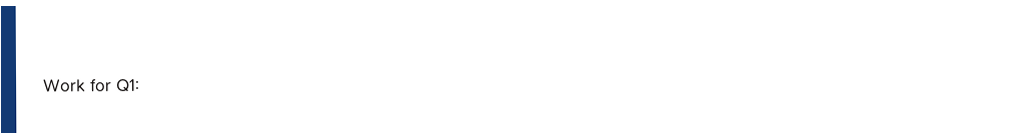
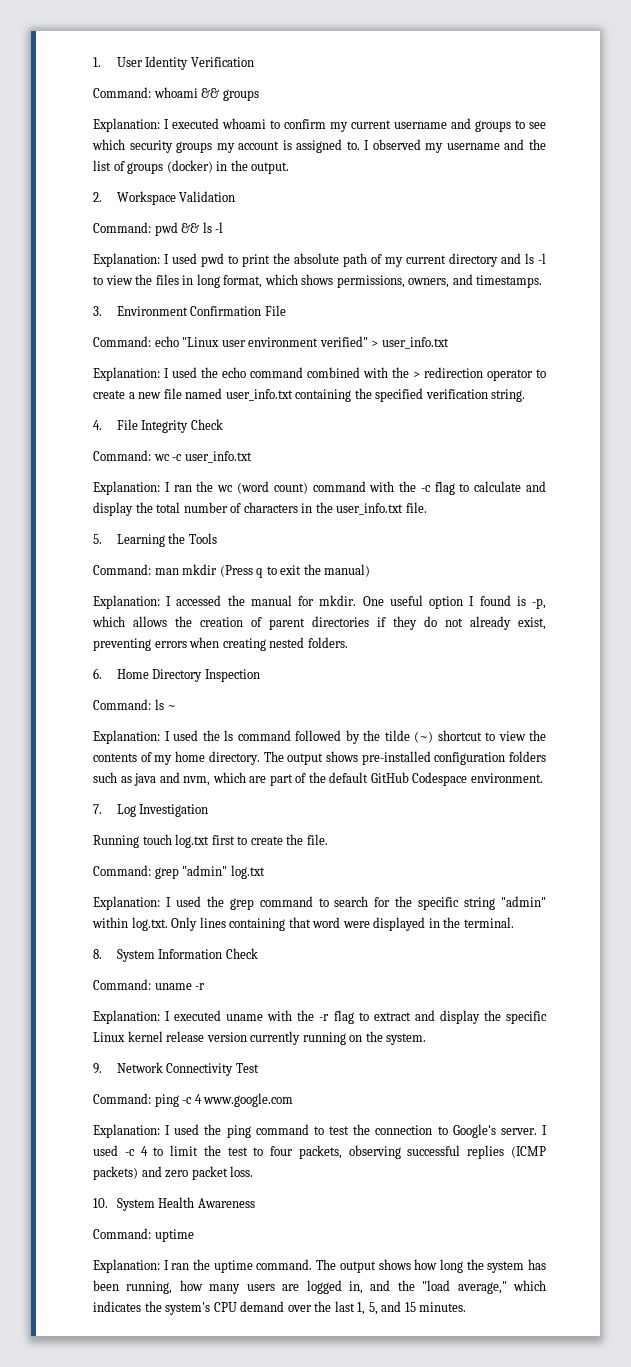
[43,78,140,93] Work for Q1: -> [93,56,254,70] [93,87,259,101] [93,118,546,132] [92,139,547,153] [93,160,290,174] [93,191,236,205] [93,222,224,236] [93,253,546,267] [93,274,543,288] [93,305,286,316] [93,336,449,349] [93,367,546,381] [93,388,526,402] [93,419,223,433] [93,450,252,463] [93,481,546,495] [93,502,427,516] [93,533,217,547] [93,564,371,578] [93,595,546,609] [92,616,546,630] [93,637,348,651] [93,668,260,682] [93,699,177,710] [93,730,546,744] [93,751,546,765] [93,772,543,786] [93,804,209,817] [93,834,328,848] [93,865,265,879] [93,896,546,910] [92,917,514,931] [93,948,258,962] [93,979,206,990] [93,1010,547,1024] [93,1031,427,1045] [93,1062,259,1076] [93,1093,294,1107] [93,1124,547,1138] [93,1145,546,1159] [93,1166,254,1180] [93,1197,255,1211] [93,1228,194,1242] [93,1259,546,1273] [93,1280,546,1294] [93,1301,467,1315] 1. User Identity Verification // Command: whoami && groups // Explanation: I executed whoami to confirm my current username and groups to see which security groups my account is assigned to. I observed my username and the list of groups (docker) in the output. // 2. Workspace Validation // Command: pwd && ls -l // Explanation: I used pwd to print the absolute path of my current directory and ls -l to view the files in long format, which shows permissions, owners, and timestamps. // 3. Environment Confirmation File // Command: echo "Linux user environment verified" > user_info.txt // Explanation: I used the echo command combined with the > redirection operator to create a new file named user_info.txt containing the specified verification string. // 4. File Integrity Check // Command: wc -c user_info.txt // Explanation: I ran the wc (word count) command with the -c flag to calculate and display the total number of characters in the user_info.txt file. // 5. Learning the Tools // Command: man mkdir (Press q to exit the manual) // Explanation: I accessed the manual for mkdir. One useful option I found is -p, which allows the creation of parent directories if they do not already exist, preventing errors when creating nested folders. // 6. Home Directory Inspection // Command: ls ~ // Explanation: I used the ls command followed by the tilde (~) shortcut to view the contents of my home directory. The output shows pre-installed configuration folders such as java and nvm, which are part of the default GitHub Codespace environment. // 7. Log Investigation // Running touch log.txt first to create the file. // Command: grep "admin" log.txt // Explanation: I used the grep command to search for the specific string "admin" within log.txt. Only lines containing that word were displayed in the terminal. // 8. System Information Check // Command: uname -r // Explanation: I executed uname with the -r flag to extract and display the specific Linux kernel release version currently running on the system. // 9. Network Connectivity Test // Command: ping -c 4 www.google.com // Explanation: I used the ping command to test the connection to Google's server. I used -c 4 to limit the test to four packets, observing successful replies (ICMP packets) and zero packet loss. // 10. System Health Awareness // Command: uptime // Explanation: I ran the uptime command. The output shows how long the system has been running, how many users are logged in, and the "load average," which indicates the system's CPU demand over the last 1, 5, and 15 minutes.

